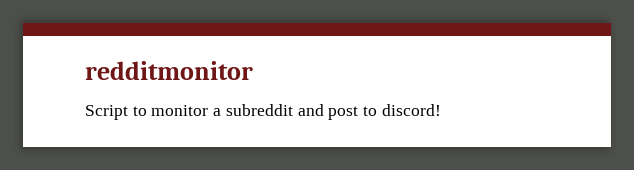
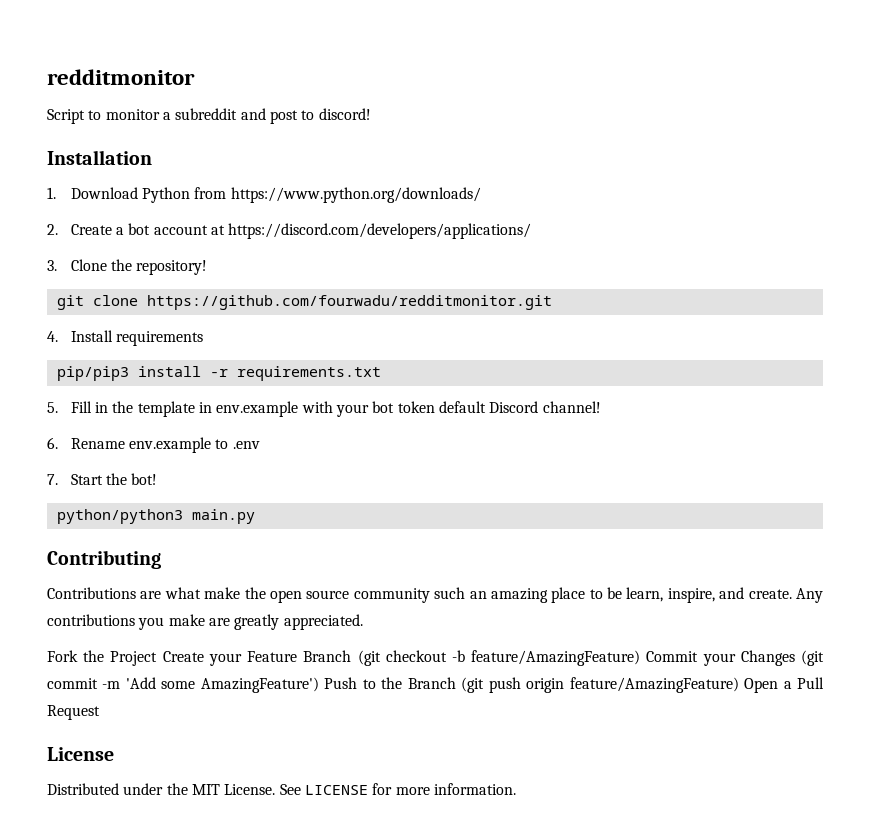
(441, 110) none -> [47,150,152,165] [47,187,481,203] [47,223,532,239] [47,259,208,275] [56,295,552,310] [47,330,204,346] [56,366,381,381] [47,401,601,417] [47,437,260,453] [47,473,158,485] [56,509,255,524] [47,550,161,569] [47,587,824,603] [47,614,363,630] [47,650,824,666] [47,677,825,693] [47,705,100,720] [47,747,114,761] [47,783,516,795] // Installation // 1. Download Python from https://www.python.org/downloads/ // 2. Create a bot account at https://discord.com/developers/applications/ // 3. Clone the repository! // git clone https://github.com/fourwadu/redditmonitor.git // 4. Install requirements // pip/pip3 install -r requirements.txt // 5. Fill in the template in env.example with your bot token default Discord channel! // 6. Rename env.example to .env // 7. Start the bot! // python/python3 main.py // Contributing // Contributions are what make the open source community such an amazing place to be learn, inspire, and create. Any contributions you make are greatly appreciated. // Fork the Project Create your Feature Branch (git checkout -b feature/AmazingFeature) Commit your Changes (git commit -m 'Add some AmazingFeature') Push to the Branch (git push origin feature/AmazingFeature) Open a Pull Request // License // Distributed under the MIT License. See LICENSE for more information.

